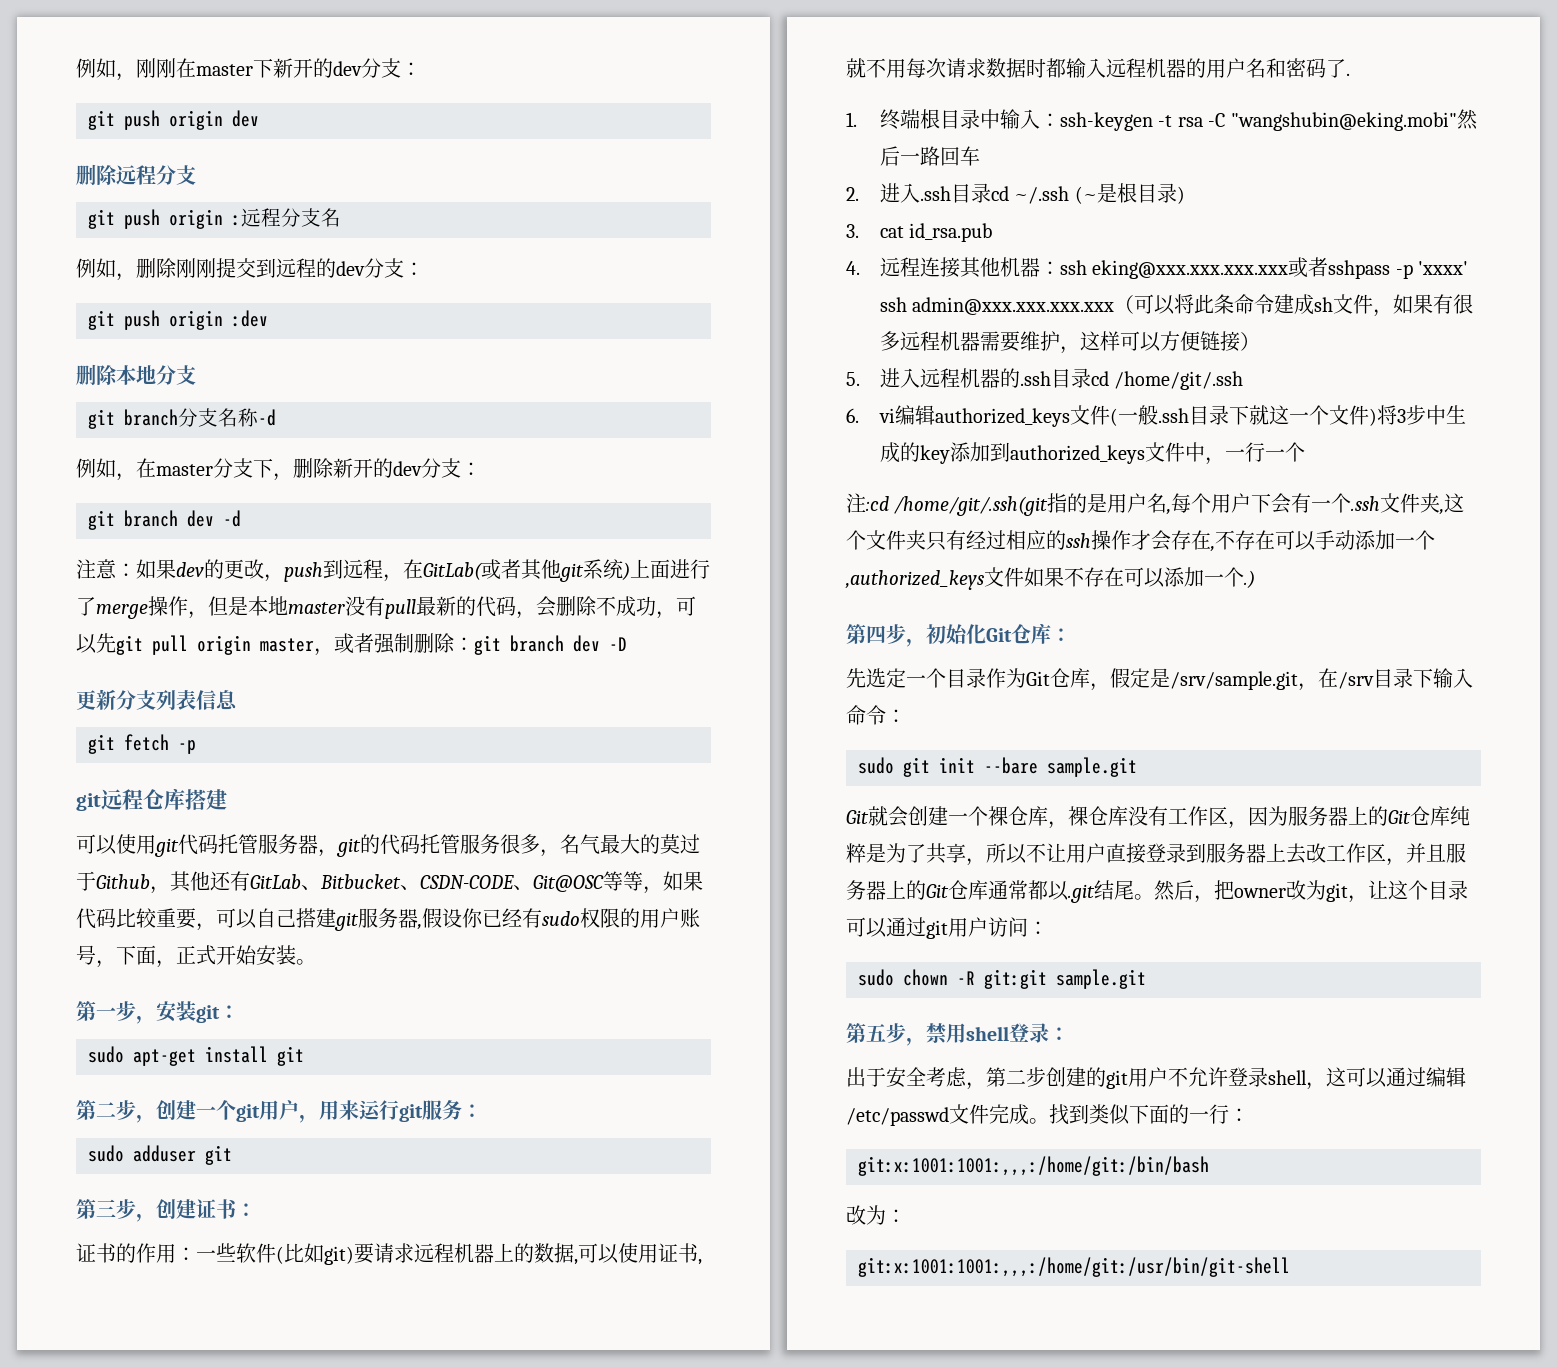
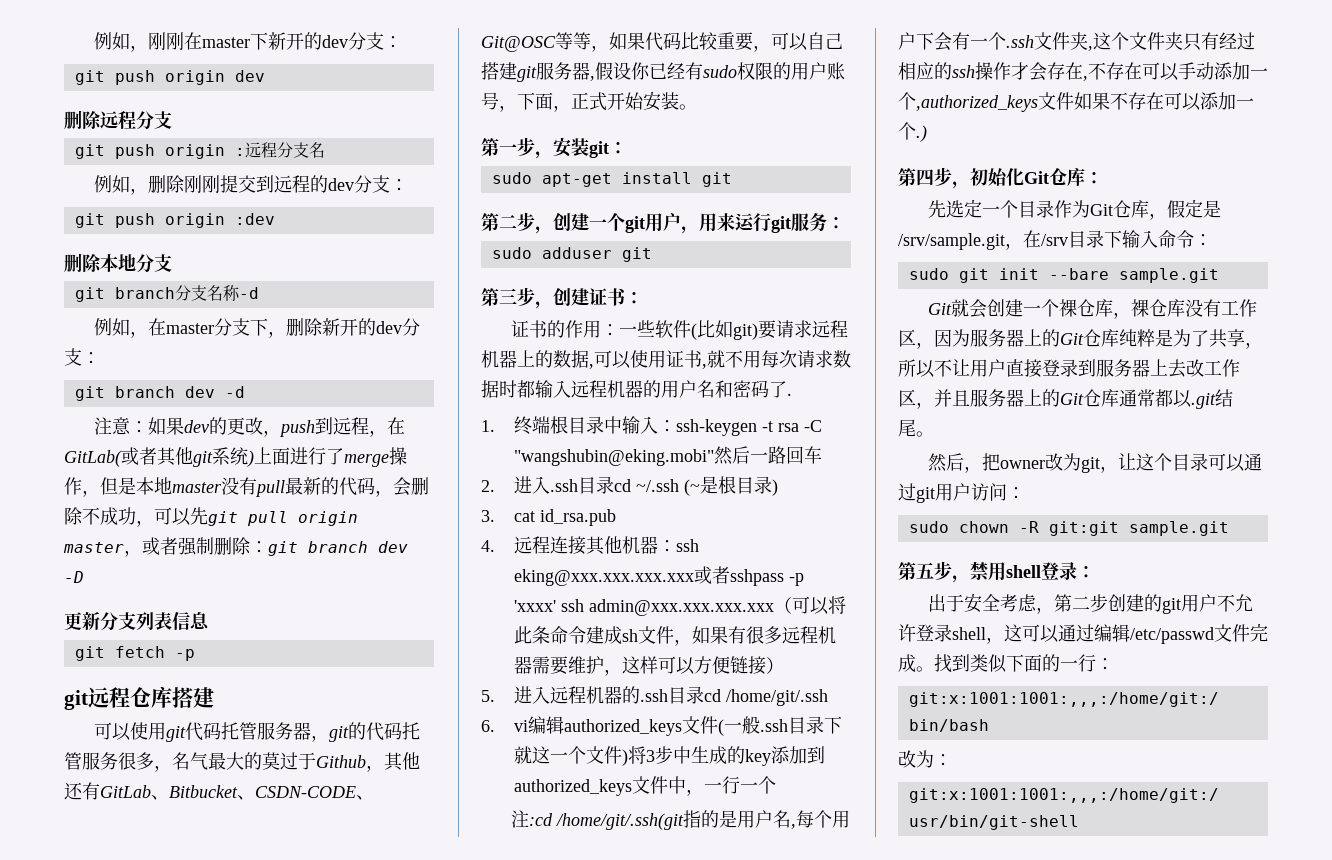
(1154, 897) none -> (934, 434) //

